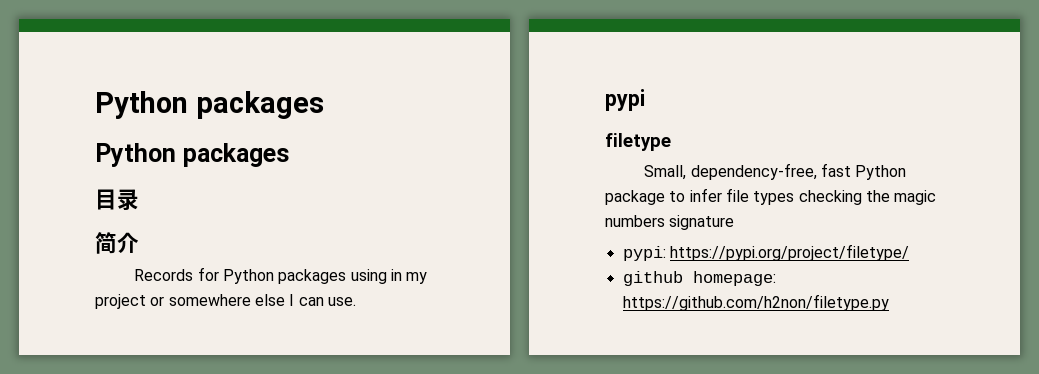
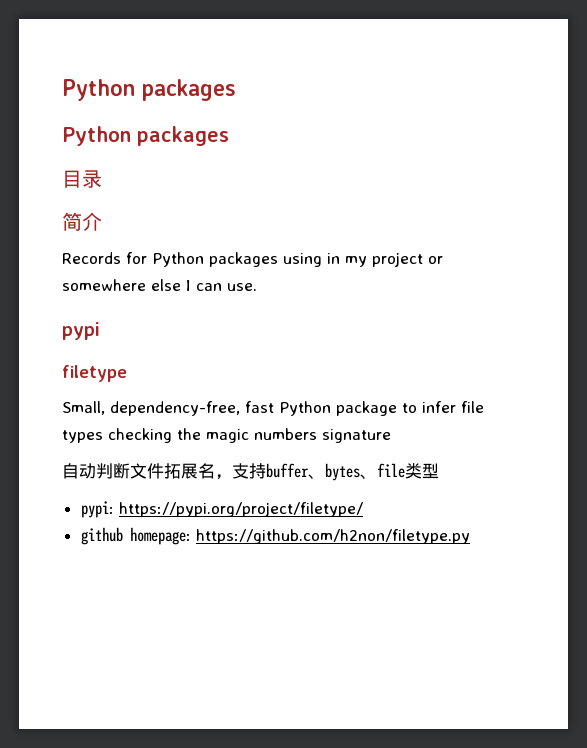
(735, 222) none -> [62,463,439,481] // 自动判断文件拓展名，支持buffer、bytes、file类型

